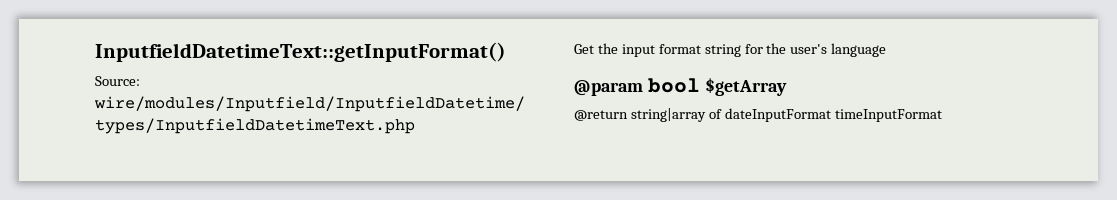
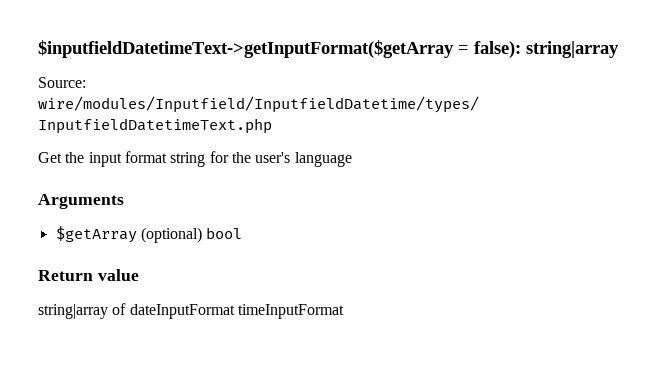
[95,42,506,62] InputfieldDatetimeText::getInputFormat() -> [38,40,619,58] $inputfieldDatetimeText->getInputFormat($getArray = false): string|array
[574,80,643,96] @param -> [38,194,124,209] [55,226,202,243] Arguments // $getArray (optional)
[704,78,787,96] [574,110,628,121] $getArray // @return -> [38,269,139,281] // Return value //

